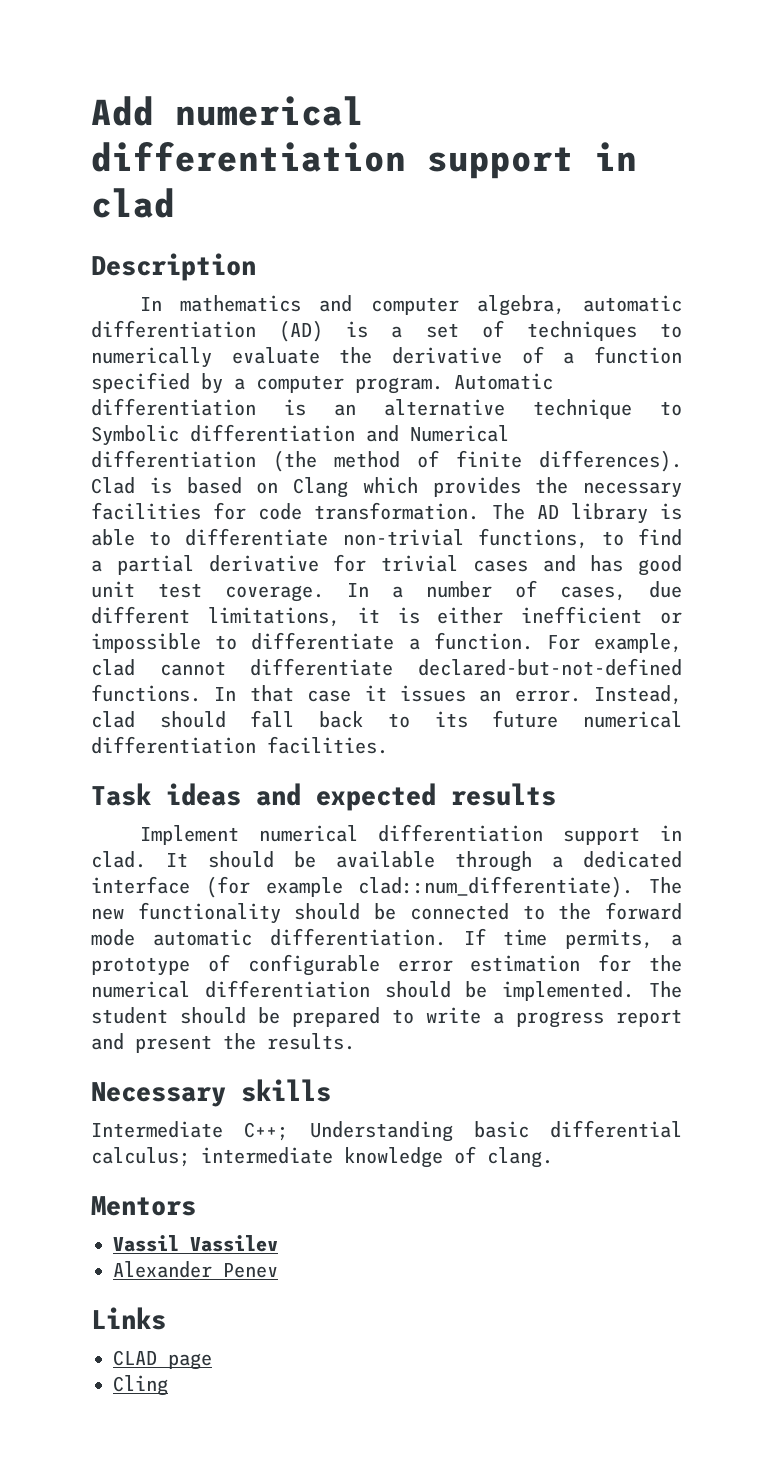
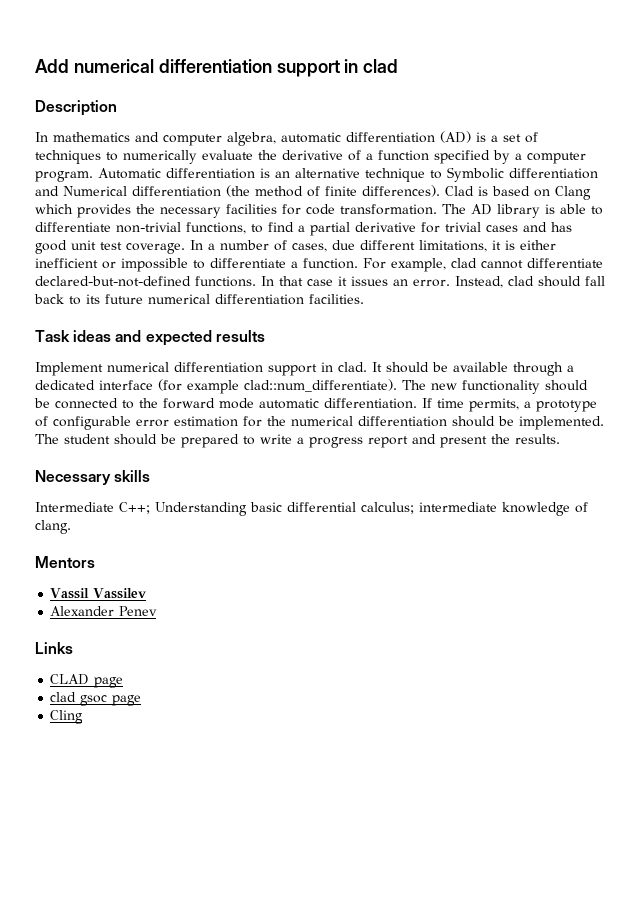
(212, 1361) none -> [50,692,142,706] // clad gsoc page

